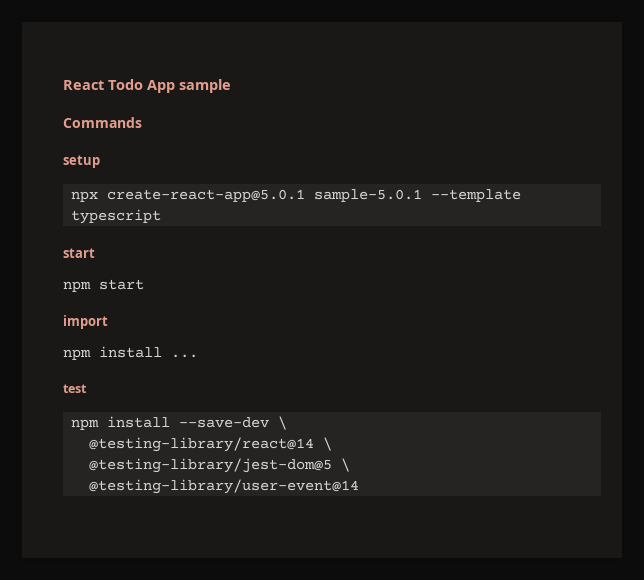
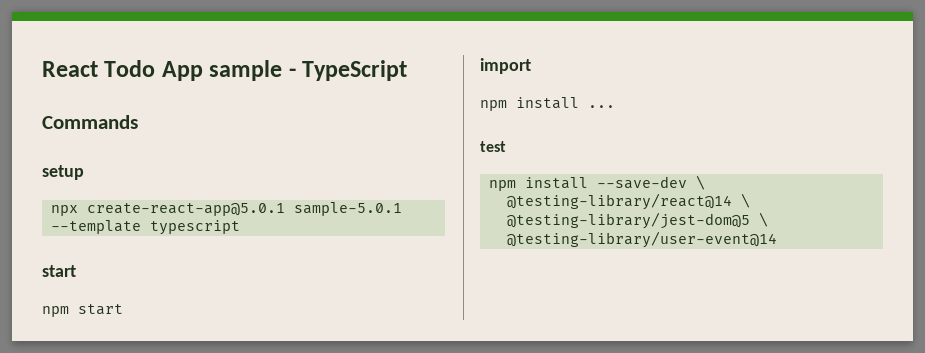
(231, 86) none -> [288,60,408,81] - TypeScript

